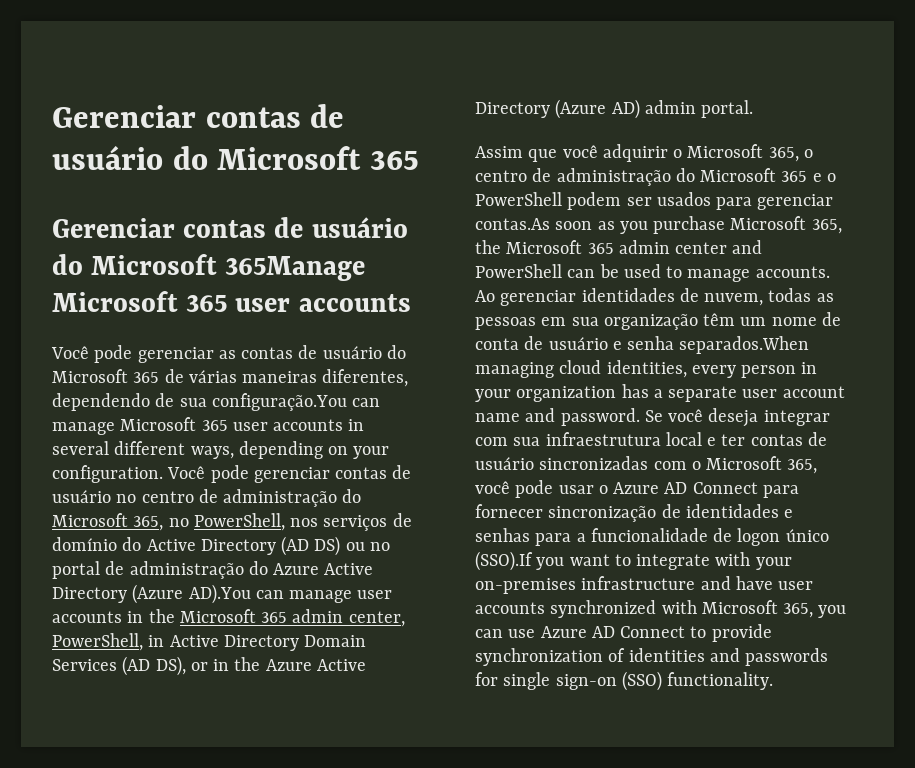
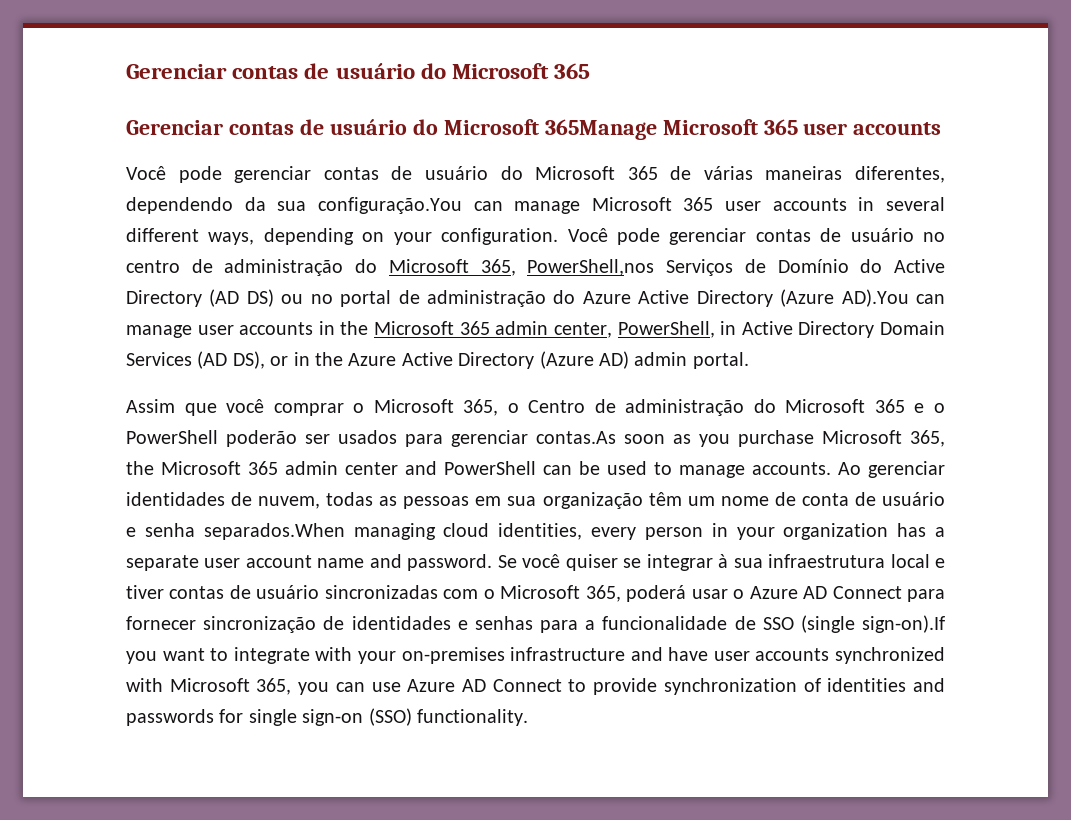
[218,350,236,359] as -> (312, 174) none
[155,393,175,407] de -> [244,197,266,211] da
[168,513,412,531] [52,537,117,551] no PowerShell, nos serviços de domínio -> [527,259,849,276] PowerShell,nos Serviços de Domínio
[602,144,668,162] adquirir -> [273,403,344,416] comprar
[475,170,527,182] centro -> [528,400,586,413] Centro
[567,192,622,210] podem -> [226,430,297,447] poderão
[708,408,830,427] [475,437,508,446] deseja integrar com -> [565,554,729,571] quiser se integrar à
[721,434,746,446] ter -> [126,585,164,599] tiver
[475,480,554,498] você pode -> [626,585,687,602] poderá
[737,528,829,546] [475,551,533,571] logon único (SSO).If -> [762,615,945,633] SSO (single sign-on).If

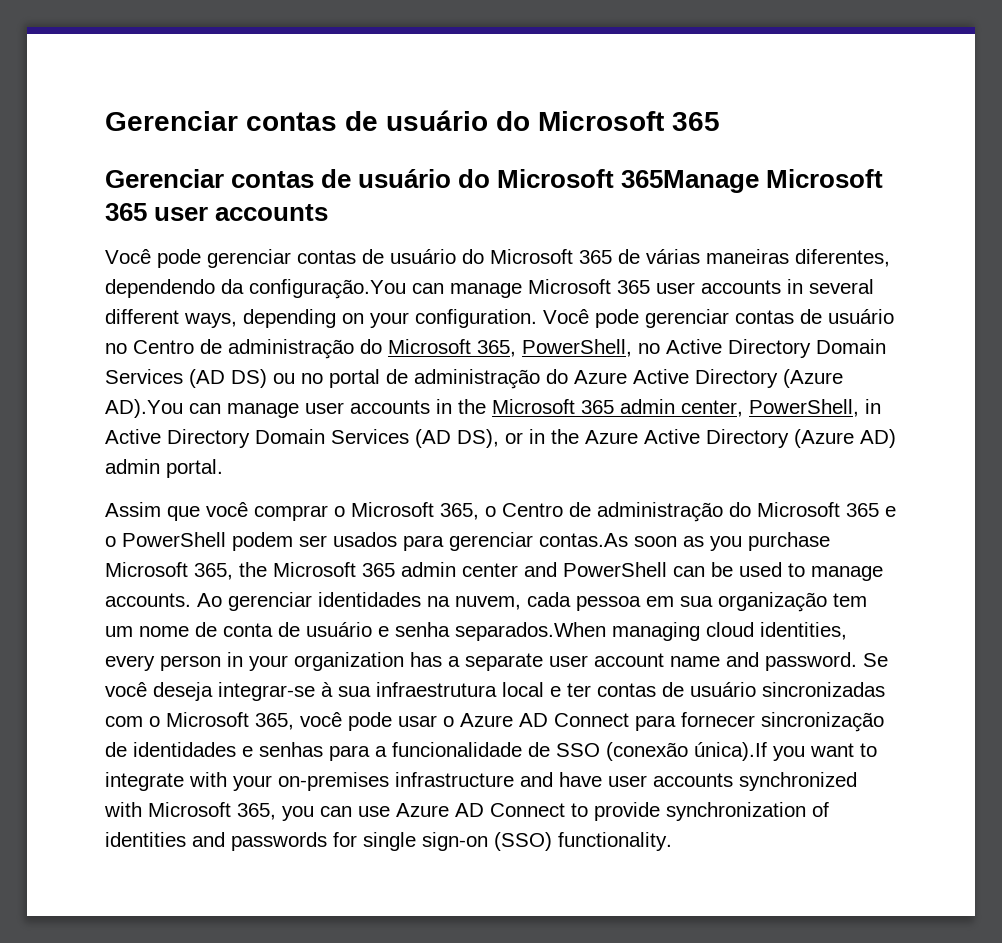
[277,201,307,211] sua -> (244, 286) none
[126,260,180,273] centro -> [133,340,194,354] Centro
[527,259,946,276] [126,290,202,307] PowerShell,nos Serviços de Domínio do Active Directory -> [522,339,886,358] [105,369,183,384] PowerShell, no Active Directory Domain Services
[226,430,297,447] poderão -> [232,532,293,551] podem
[231,492,470,509] de nuvem, todas as pessoas -> [427,592,641,611] na nuvem, cada pessoa
[648,492,682,506] têm -> [833,593,867,607] tem
[565,554,713,571] quiser se integrar -> [153,682,315,701] deseja integrar-se
[126,585,164,599] tiver -> [567,683,591,697] ter
[626,585,687,602] poderá -> [300,712,392,731] você pode
[800,615,945,633] (single sign-on).If -> [606,742,767,761] (conexão única).If

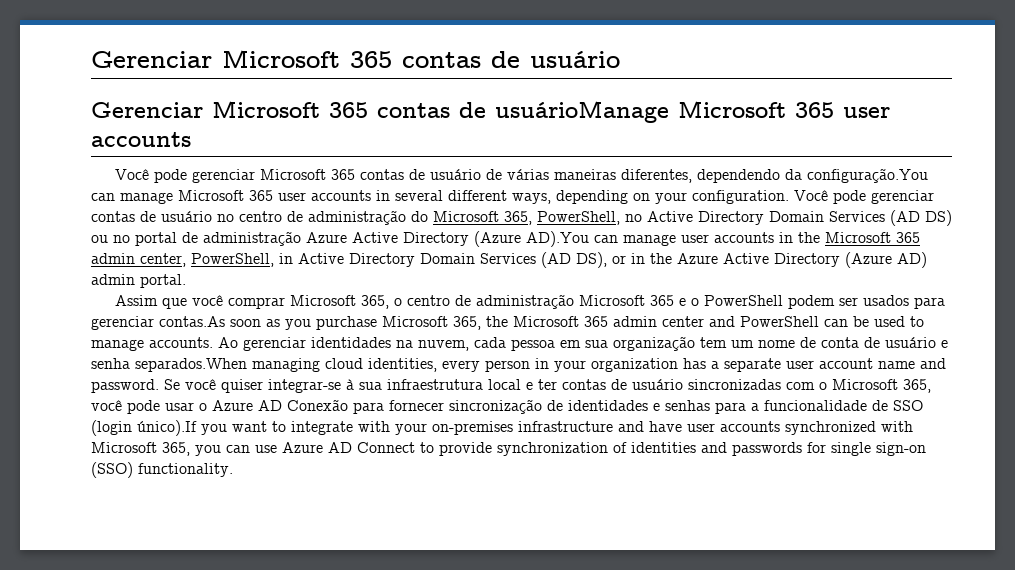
[105,110,720,131] [105,169,760,193] Gerenciar contas de usuário do Microsoft 365 // Gerenciar contas de usuário do Microsoft 365Manage -> [91,50,620,68] [91,101,669,123] Gerenciar Microsoft 365 contas de usuário // Gerenciar Microsoft 365 contas de usuárioManage
[297,249,612,264] contas de usuário do Microsoft 365 -> [259,169,481,180] Microsoft 365 contas de usuário
[133,340,194,354] Centro -> [239,211,282,222] centro
[546,369,568,384] do -> (301, 238) none
[334,506,345,517] o -> (285, 303) none
[502,502,751,522] Centro de administração do -> [406,294,574,309] centro de administração
[153,682,213,701] deseja -> [221,379,263,393] quiser
[554,713,629,727] Connect -> [287,399,348,411] Conexão
[606,742,767,761] (conexão única).If -> [91,420,197,436] (login único).If

